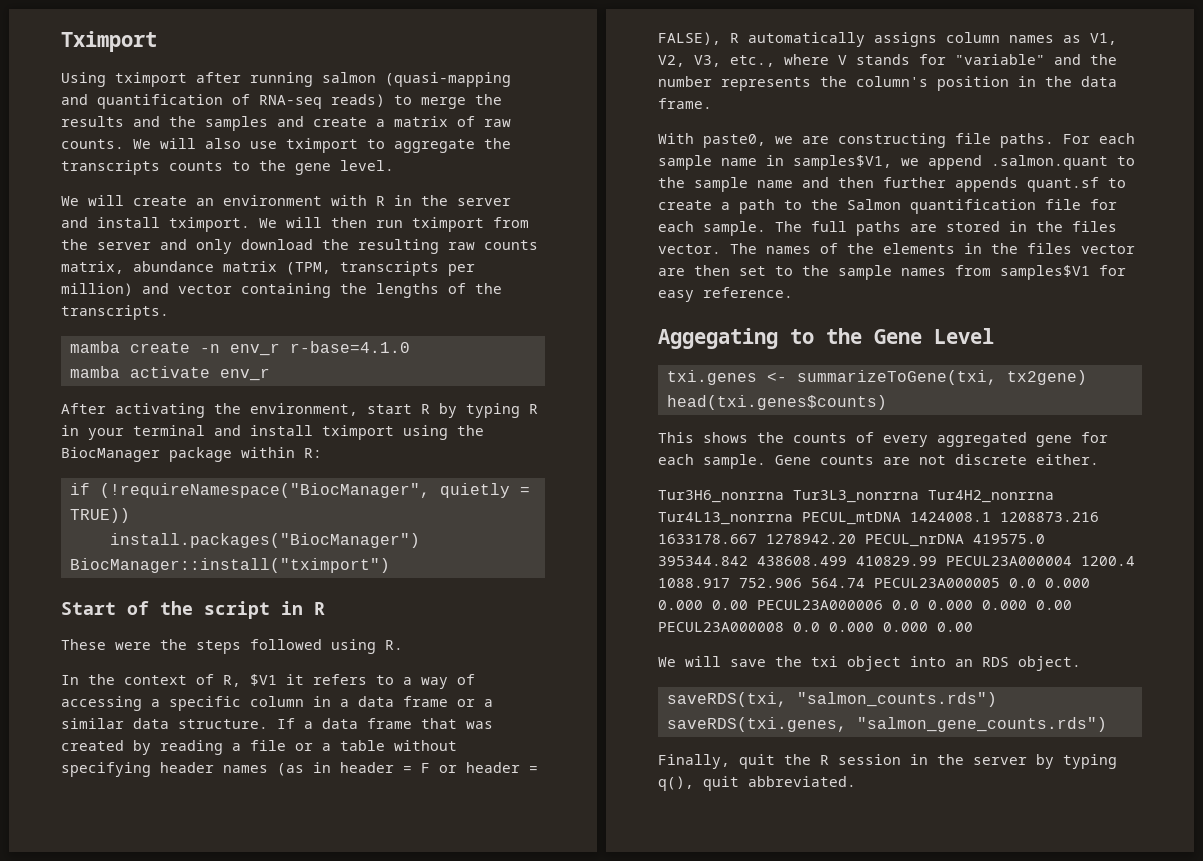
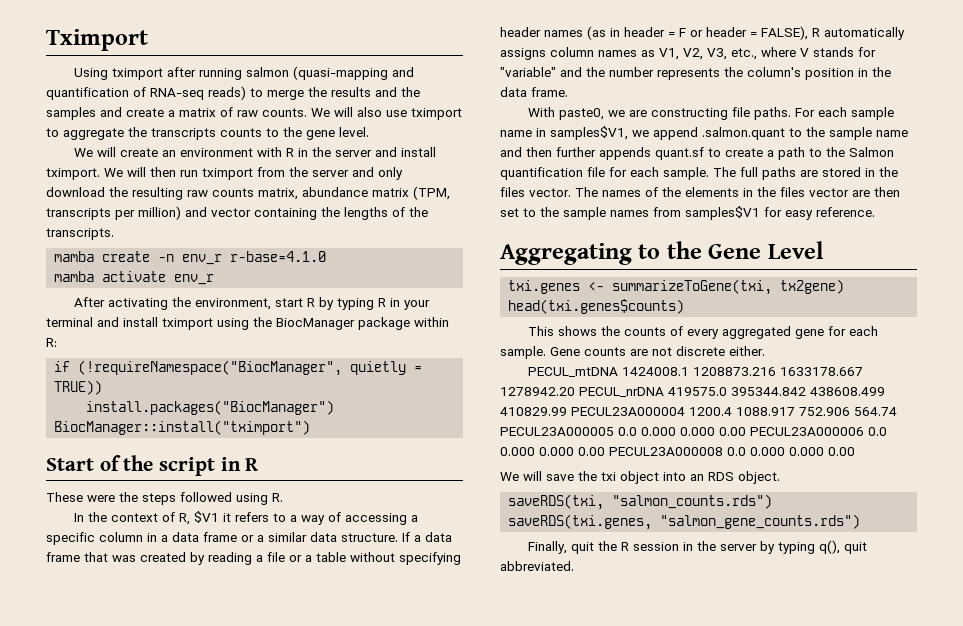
[658,328,778,349] Aggegating -> [500,243,632,265] Aggregating
[658,490,1054,503] [658,512,793,525] Tur3H6_nonrrna Tur3L3_nonrrna Tur4H2_nonrrna Tur4L13_nonrrna -> (765, 351) none

